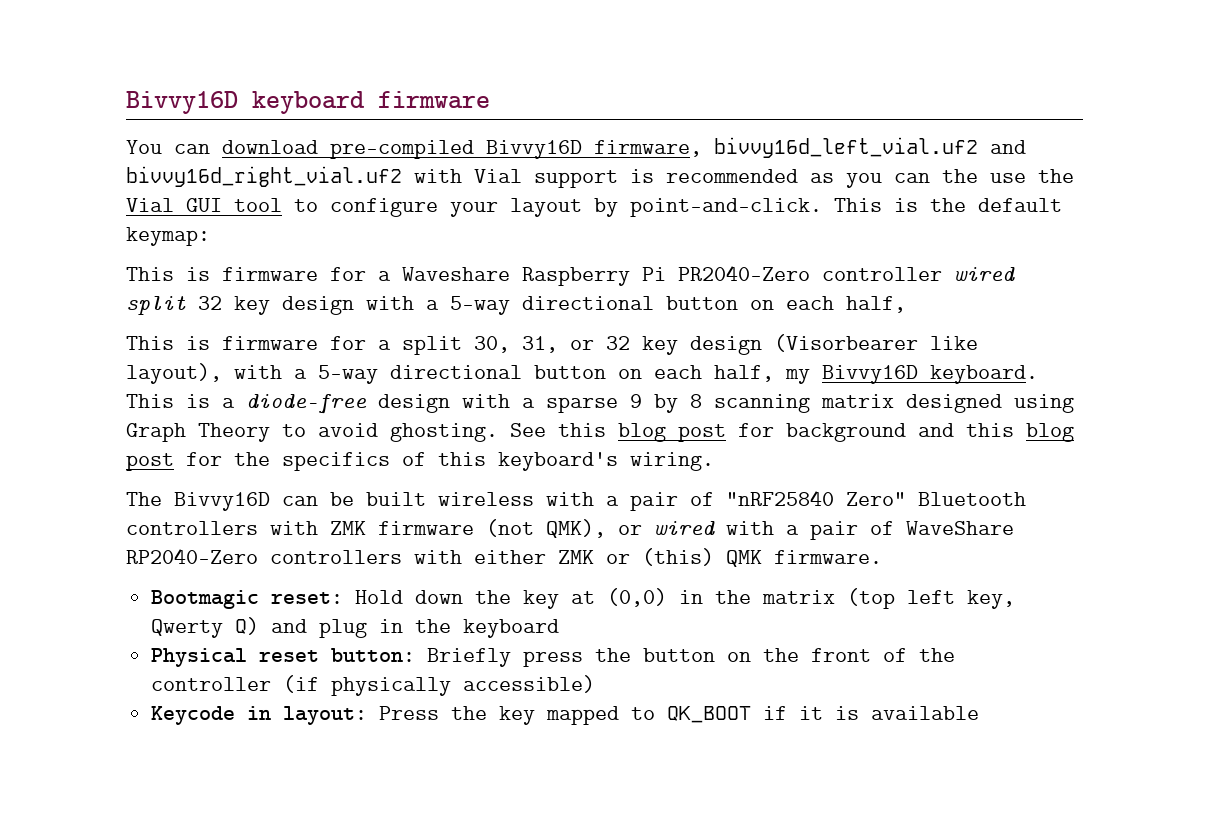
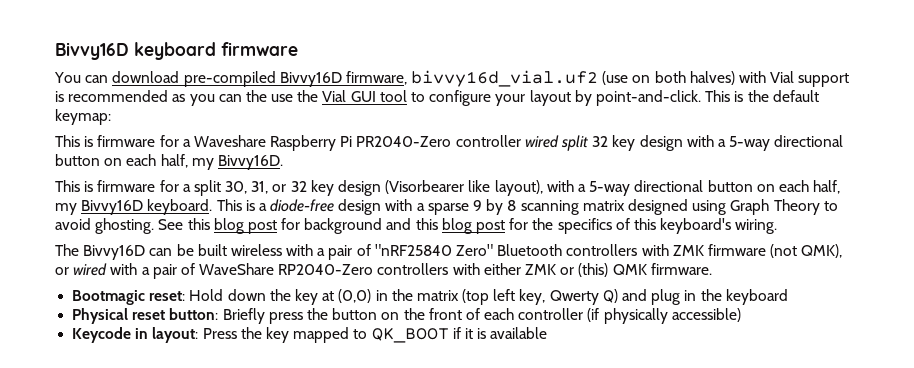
[714,137,1026,158] [126,166,402,187] bivvy16d_left_vial.uf2 and bivvy16d_right_vial.uf2 -> [411,70,735,87] bivvy16d_vial.uf2 (use on both halves)
(906, 304) none -> [191,155,283,170] my Bivvy16D.
[919,648,956,662] the -> [484,308,515,320] each

